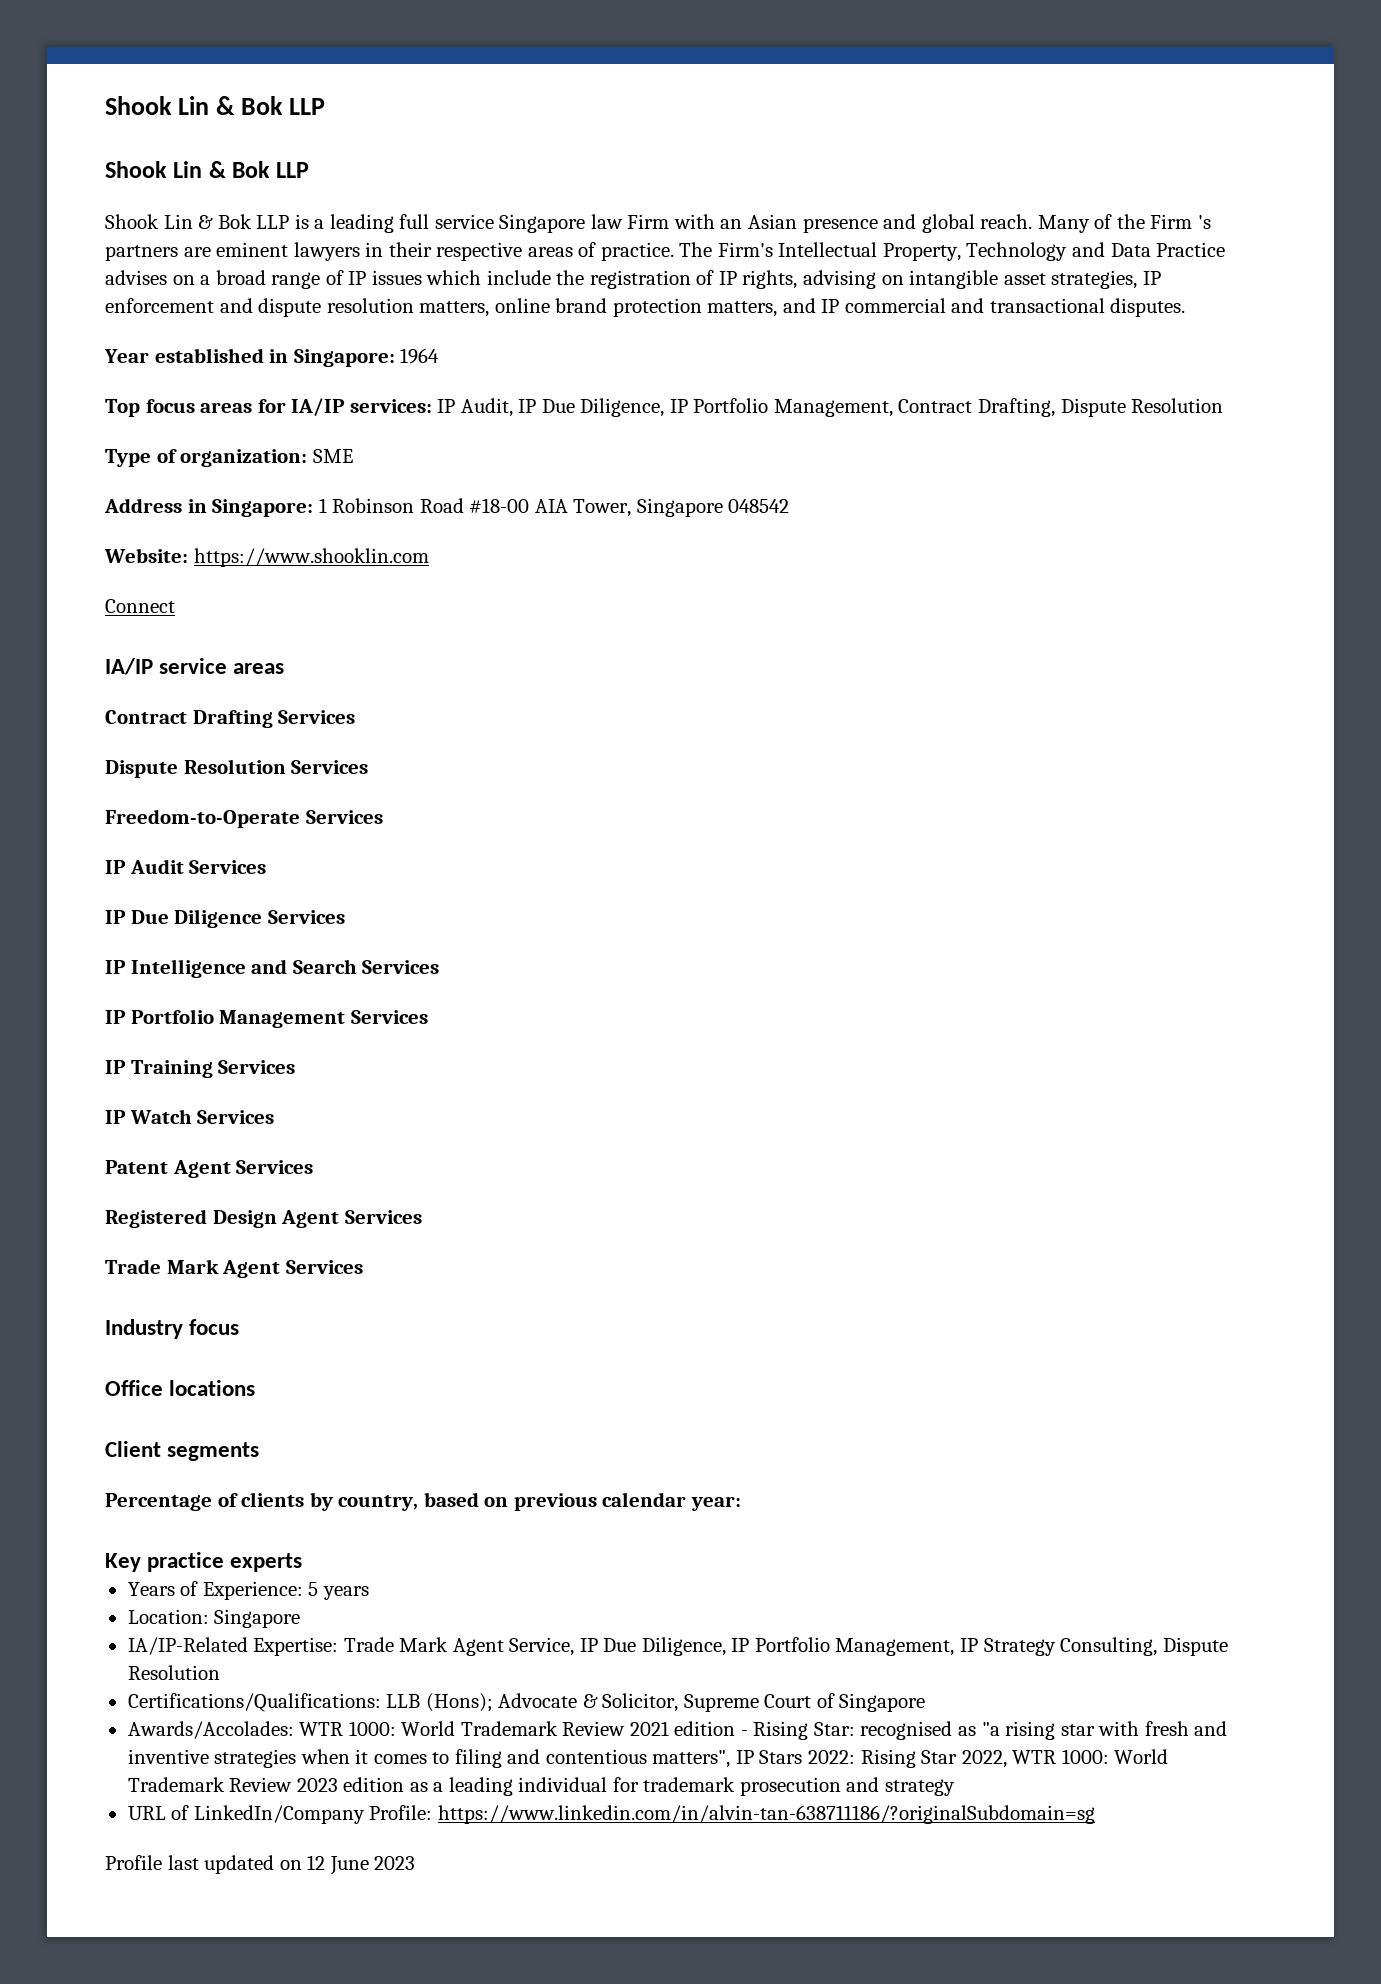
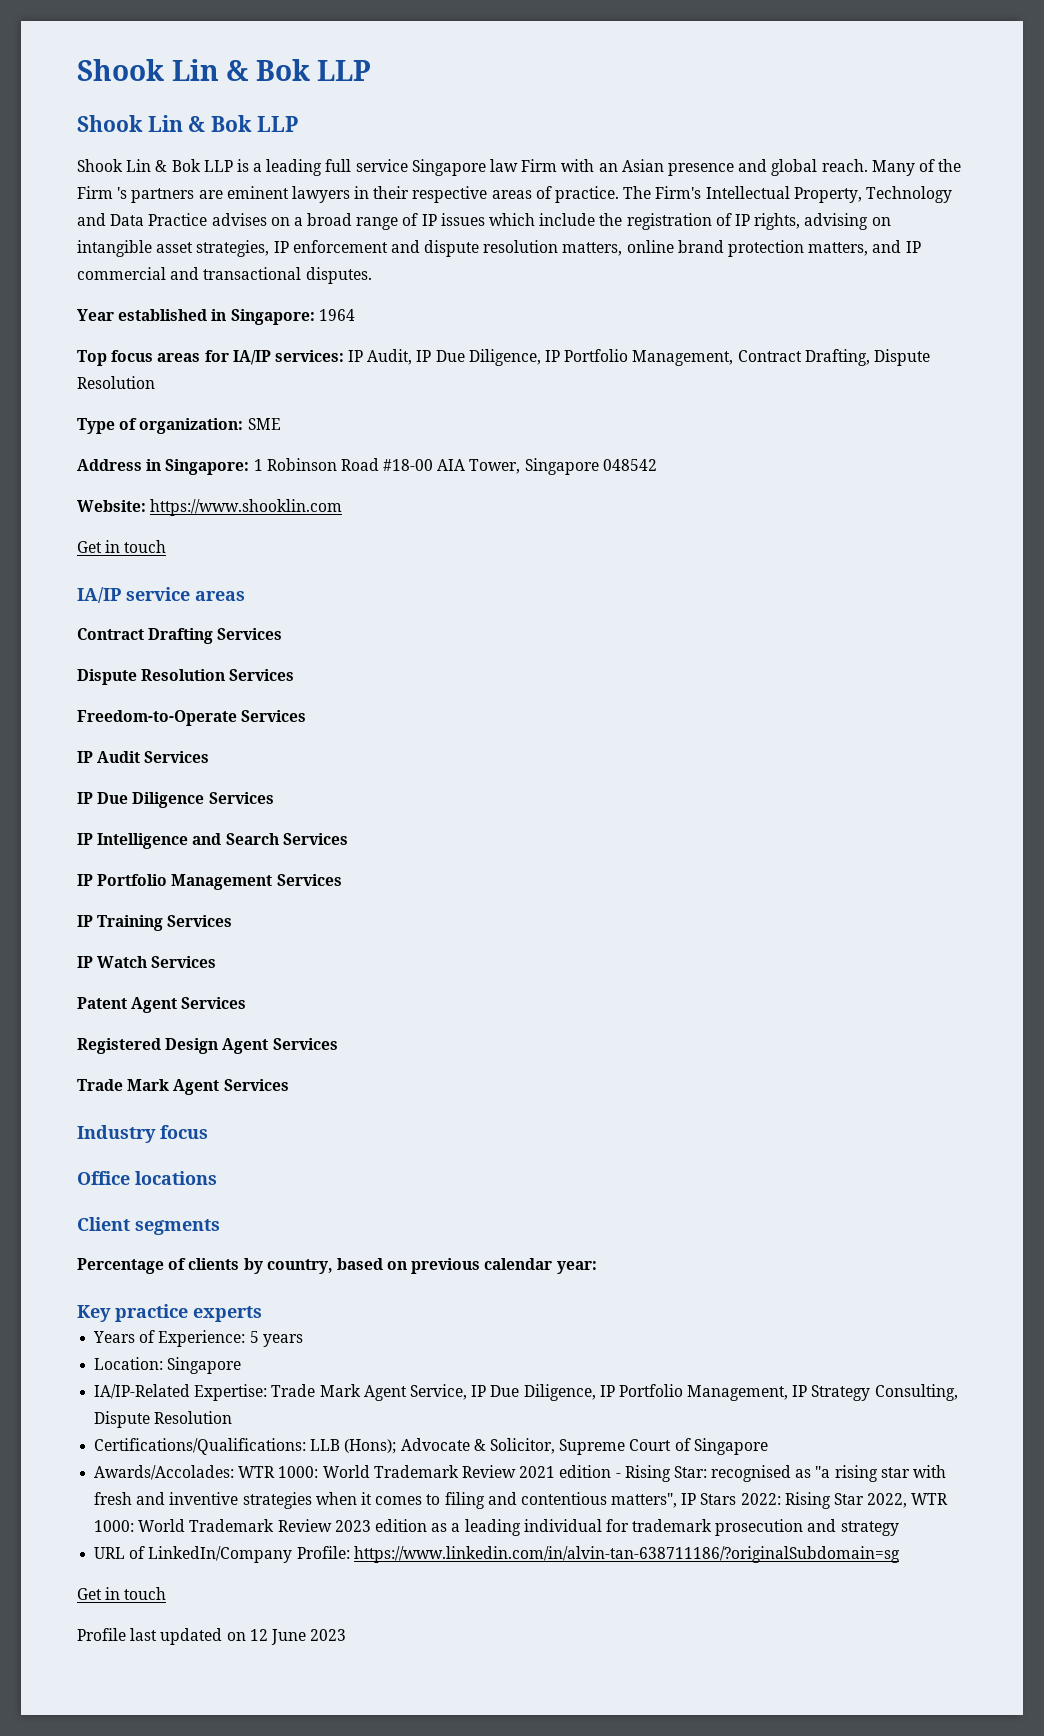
[105,599,175,613] Connect -> [77,540,167,553] Get in touch
(1095, 1814) none -> [77,1587,167,1600] // Get in touch

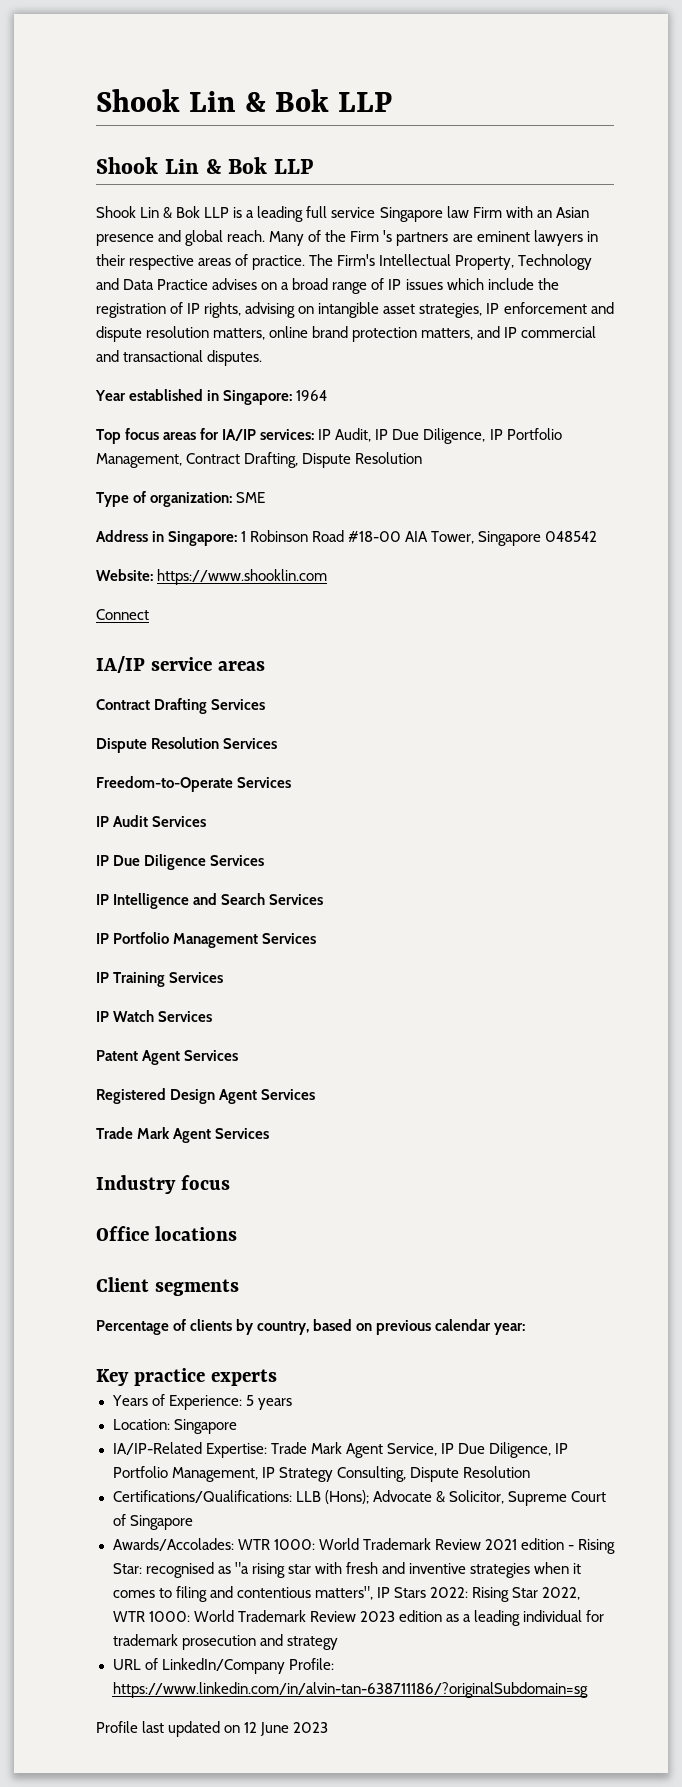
[77,540,167,553] Get in touch -> [96,609,149,620] Connect
[77,1587,167,1600] // Get in touch -> (589, 1690) none

